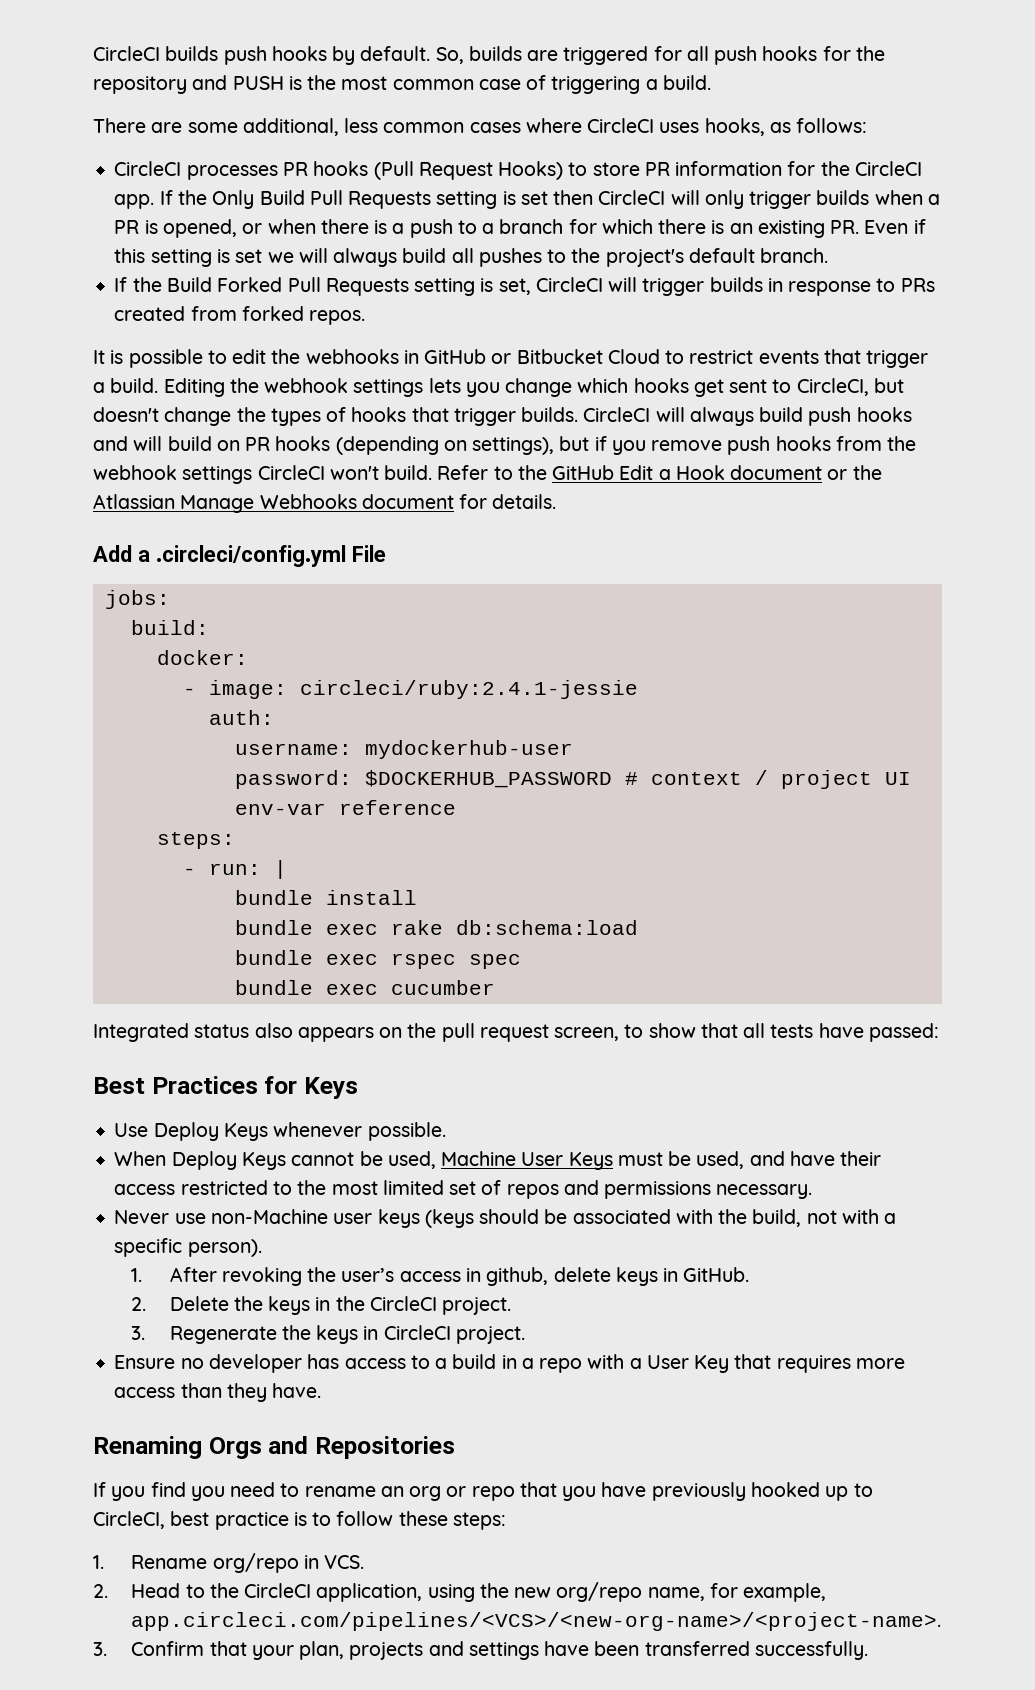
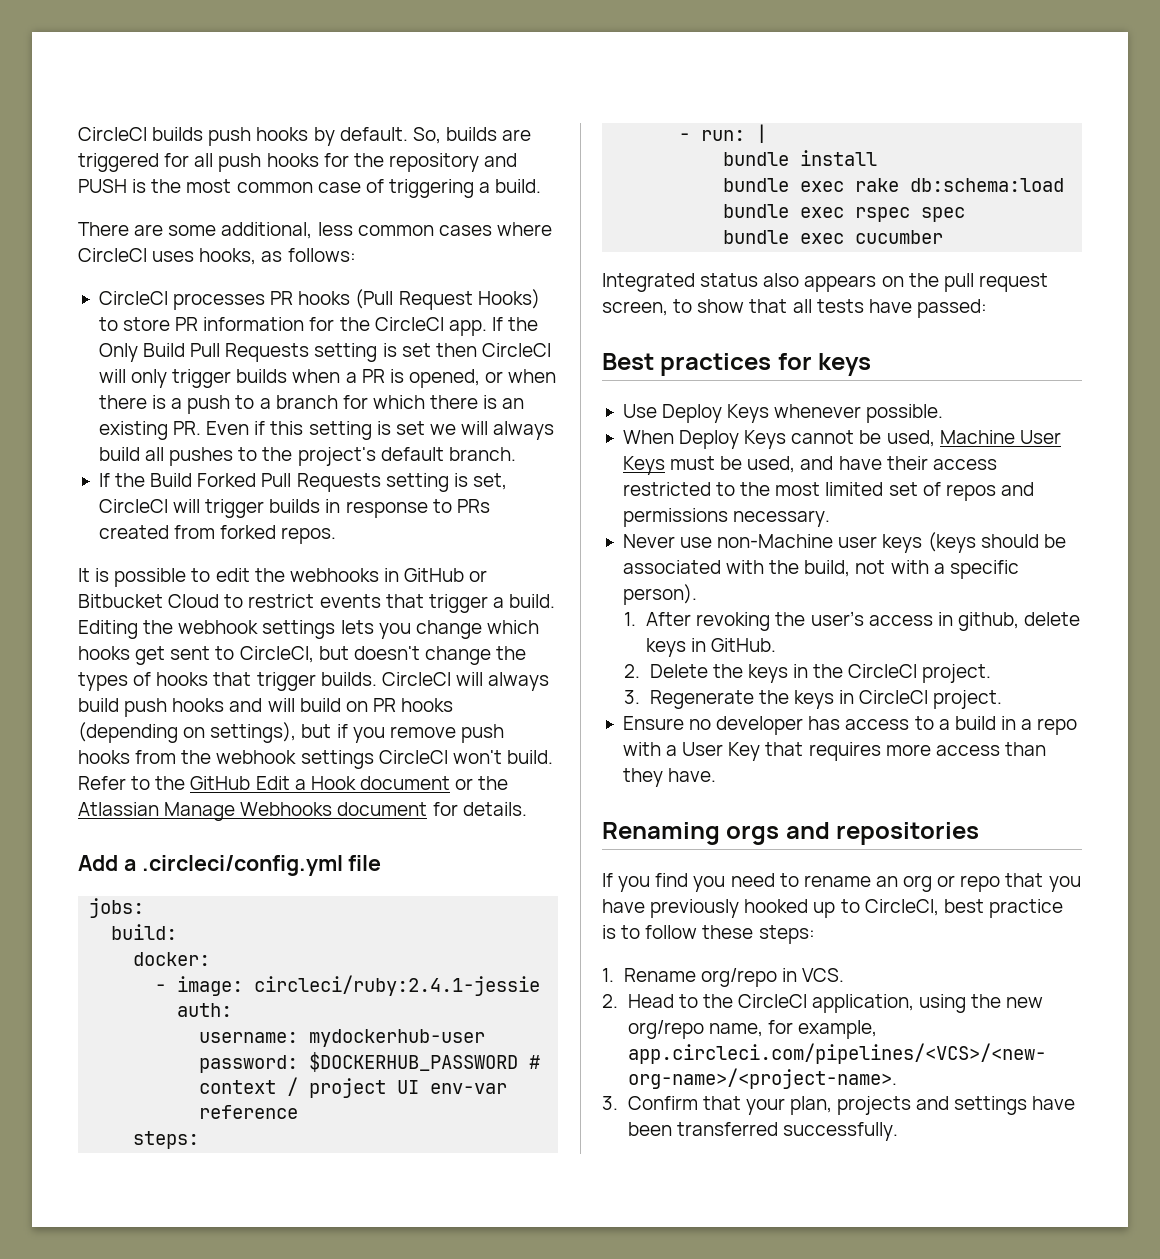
[352,545,386,562] File -> [348,855,382,871] file
[151,1076,358,1099] Practices for Keys -> [660,353,872,376] practices for keys
[208,1436,455,1459] Orgs and Repositories -> [726,822,980,845] orgs and repositories

